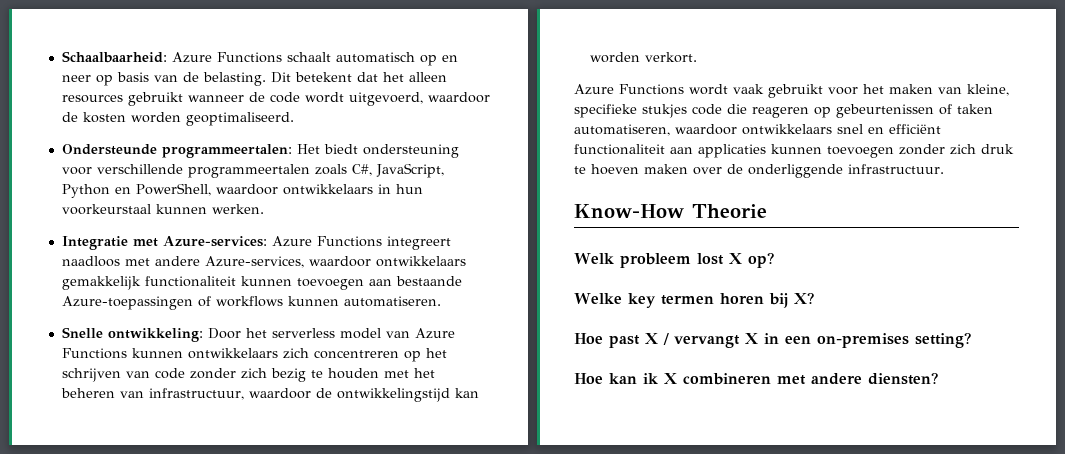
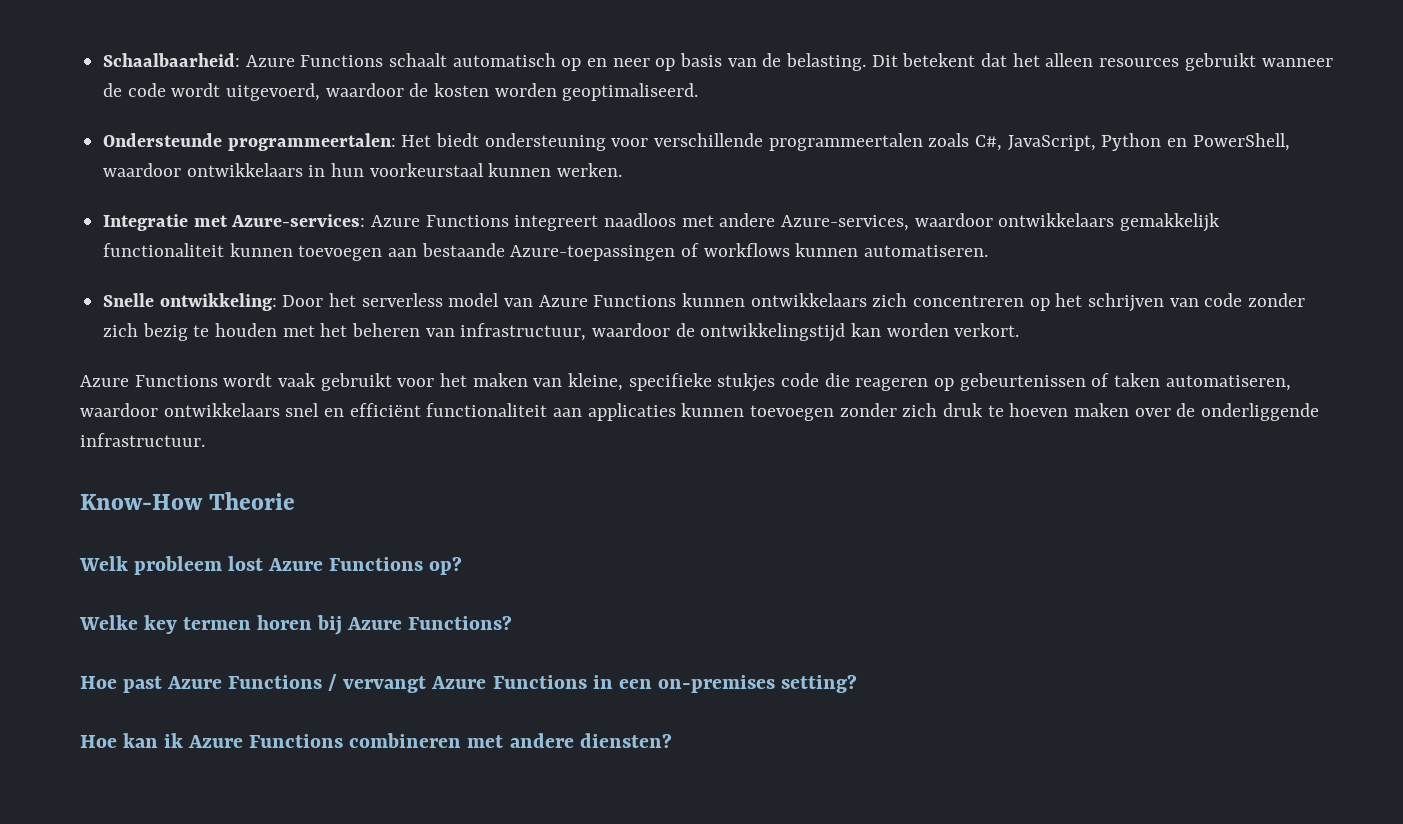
[728,253,742,264] X -> [268,557,424,571] Azure Functions
[793,292,814,305] X? -> [347,615,513,630] Azure Functions?
[645,333,758,348] X / vervangt X -> [167,674,587,693] Azure Functions / vervangt Azure Functions
[664,373,677,384] X -> [188,734,344,748] Azure Functions

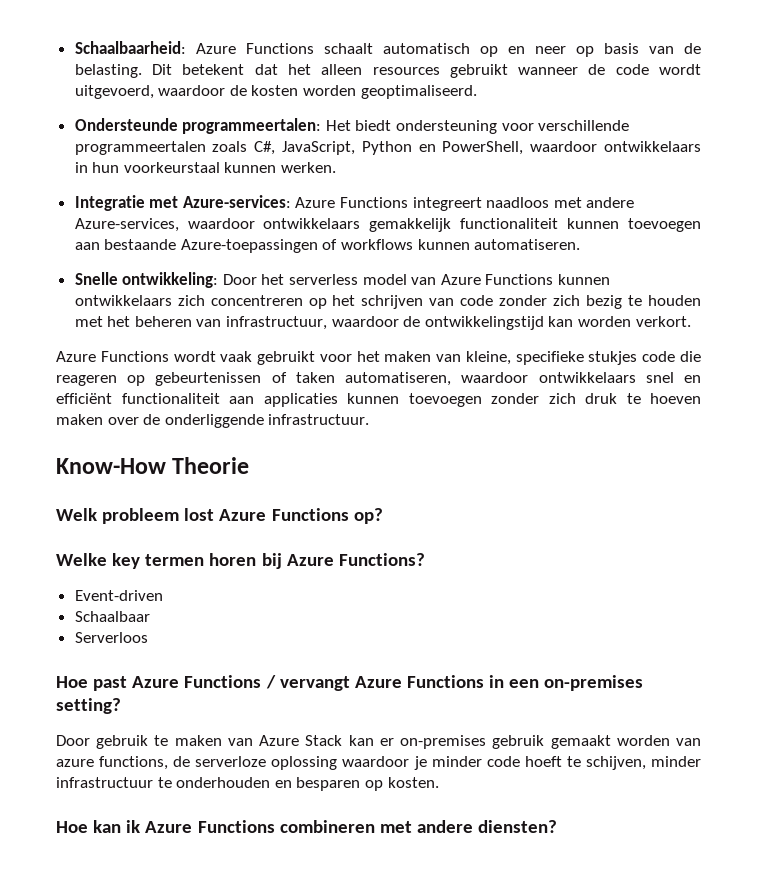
(513, 622) none -> [74,590,163,601] [74,611,150,622] [74,632,148,643] // Event-driven // Schaalbaar // Serverloos
(857, 683) none -> [56,735,701,749] [56,756,701,770] [56,777,439,791] // Door gebruik te maken van Azure Stack kan er on-premises gebruik gemaakt worden van azure functions, de serverloze oplossing waardoor je minder code hoeft te schijven, minder infrastructuur te onderhouden en besparen op kosten.

